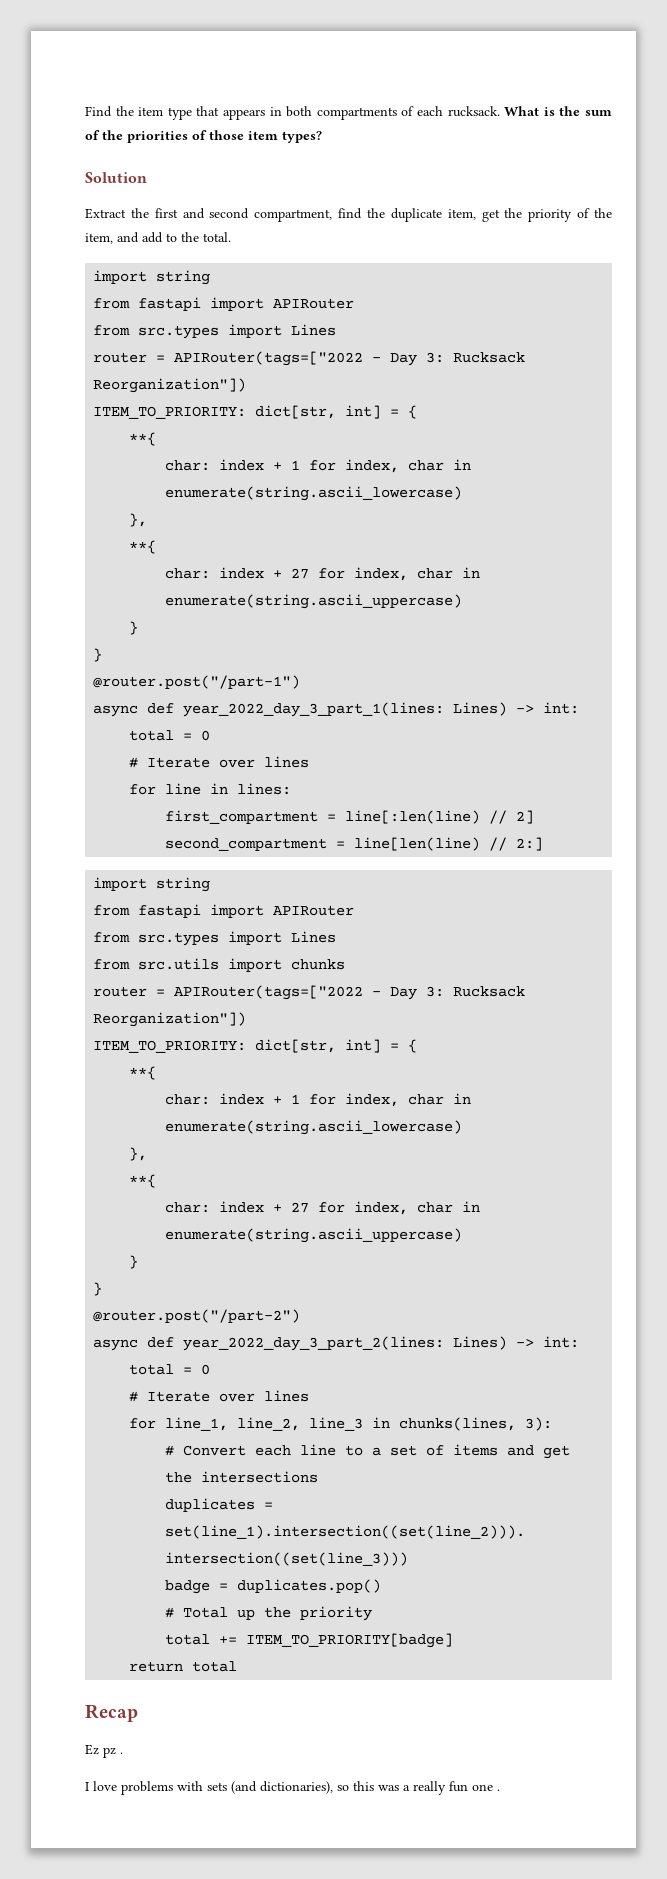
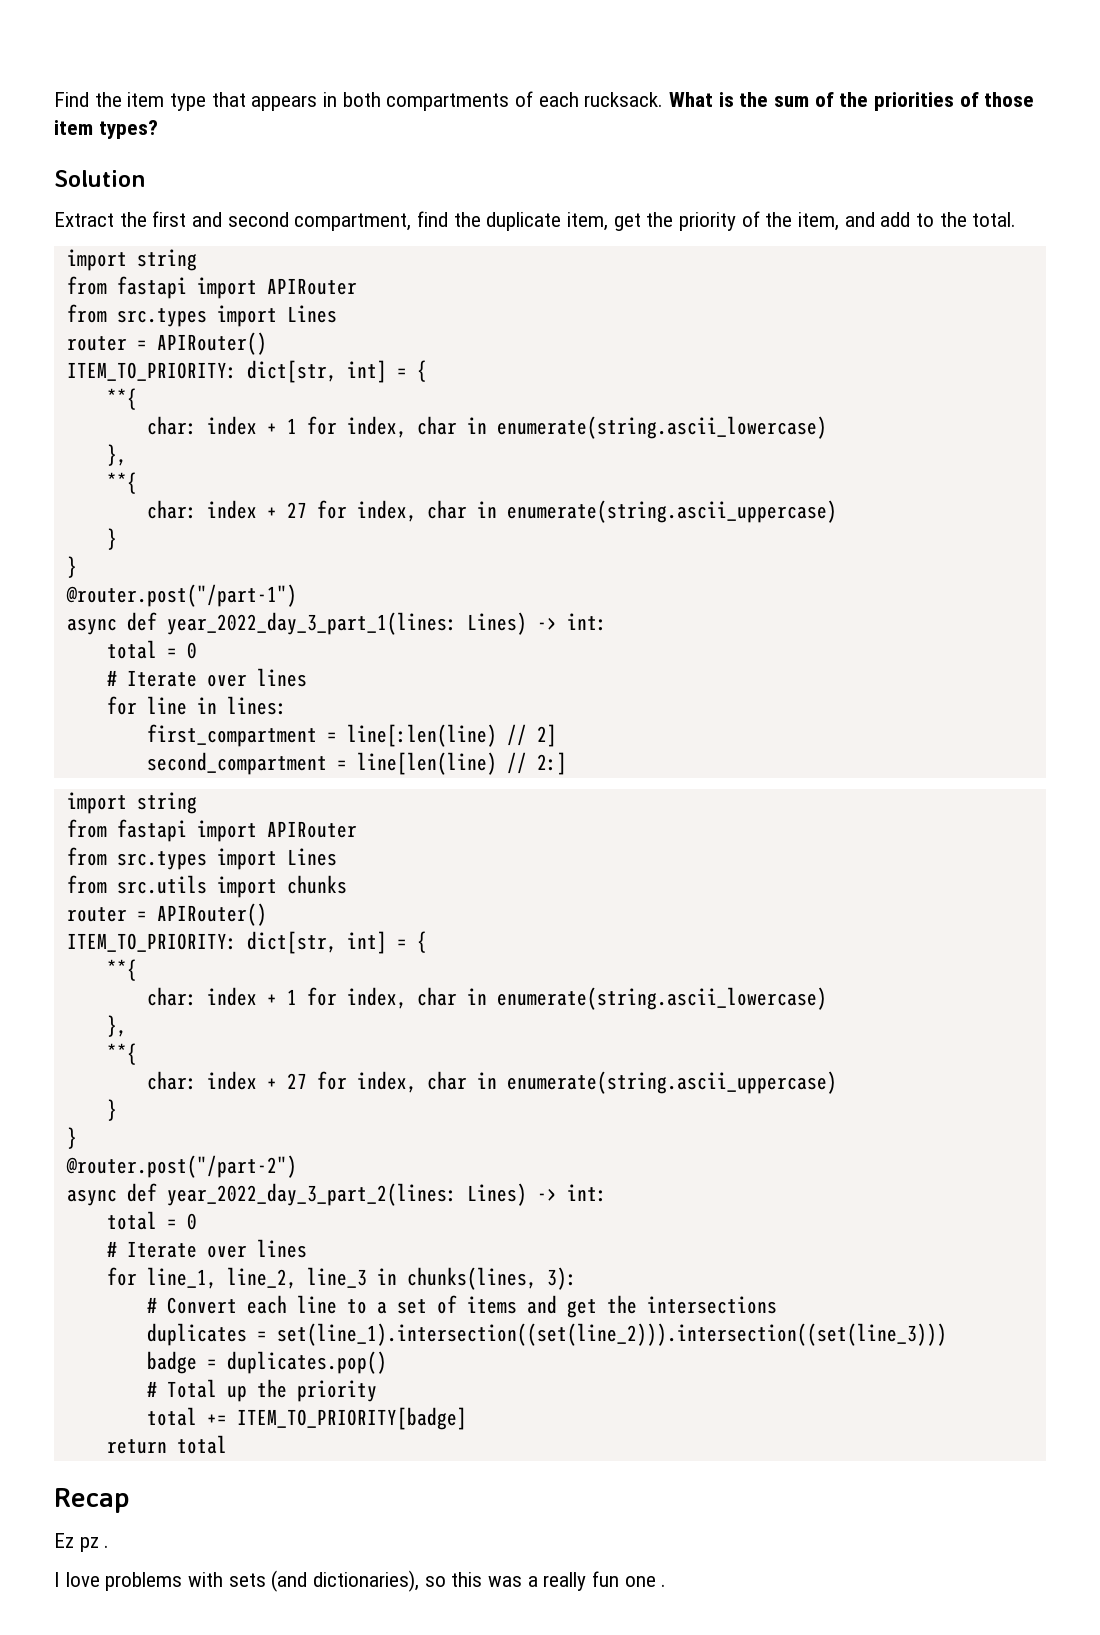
[174,351,526,366] [93,378,247,393] APIRouter(tags=["2022 - Day 3: Rucksack Reorganization"]) -> [156,332,267,355] APIRouter()
[174,985,526,1000] [93,1012,247,1027] APIRouter(tags=["2022 - Day 3: Rucksack Reorganization"]) -> [156,903,267,926] APIRouter()

